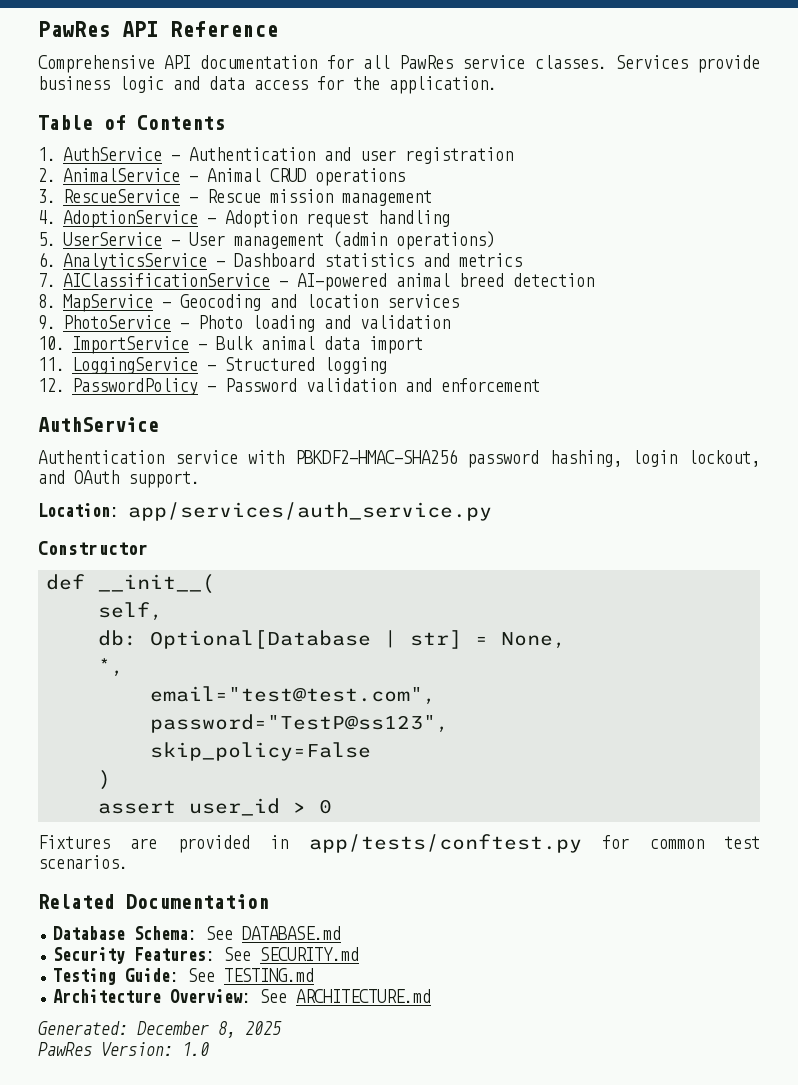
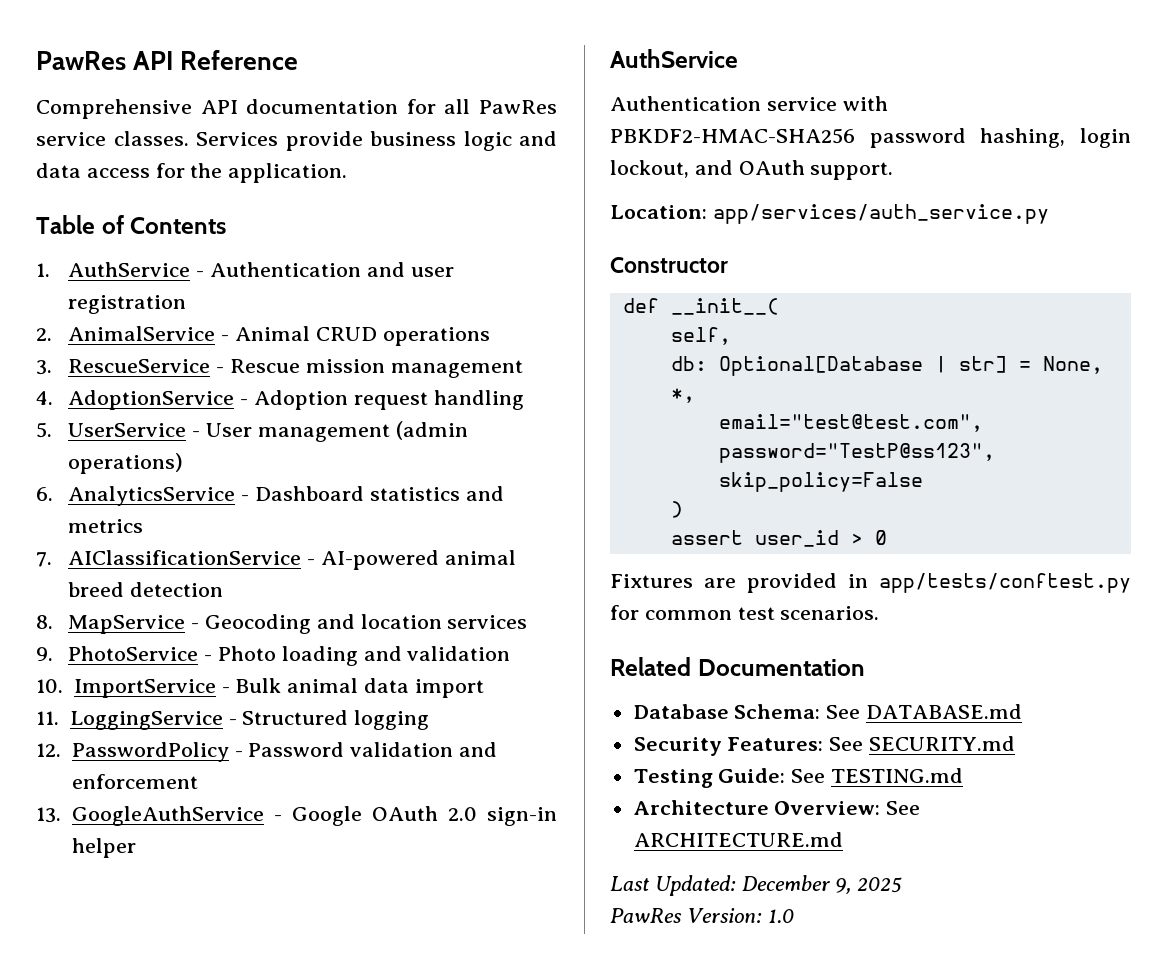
(540, 385) none -> [36,806,557,826] [71,838,136,858] // 13. GoogleAuthService - Google OAuth 2.0 sign-in helper
[38,1021,236,1038] Generated: December 8, -> [610,875,852,896] Last Updated: December 9,

